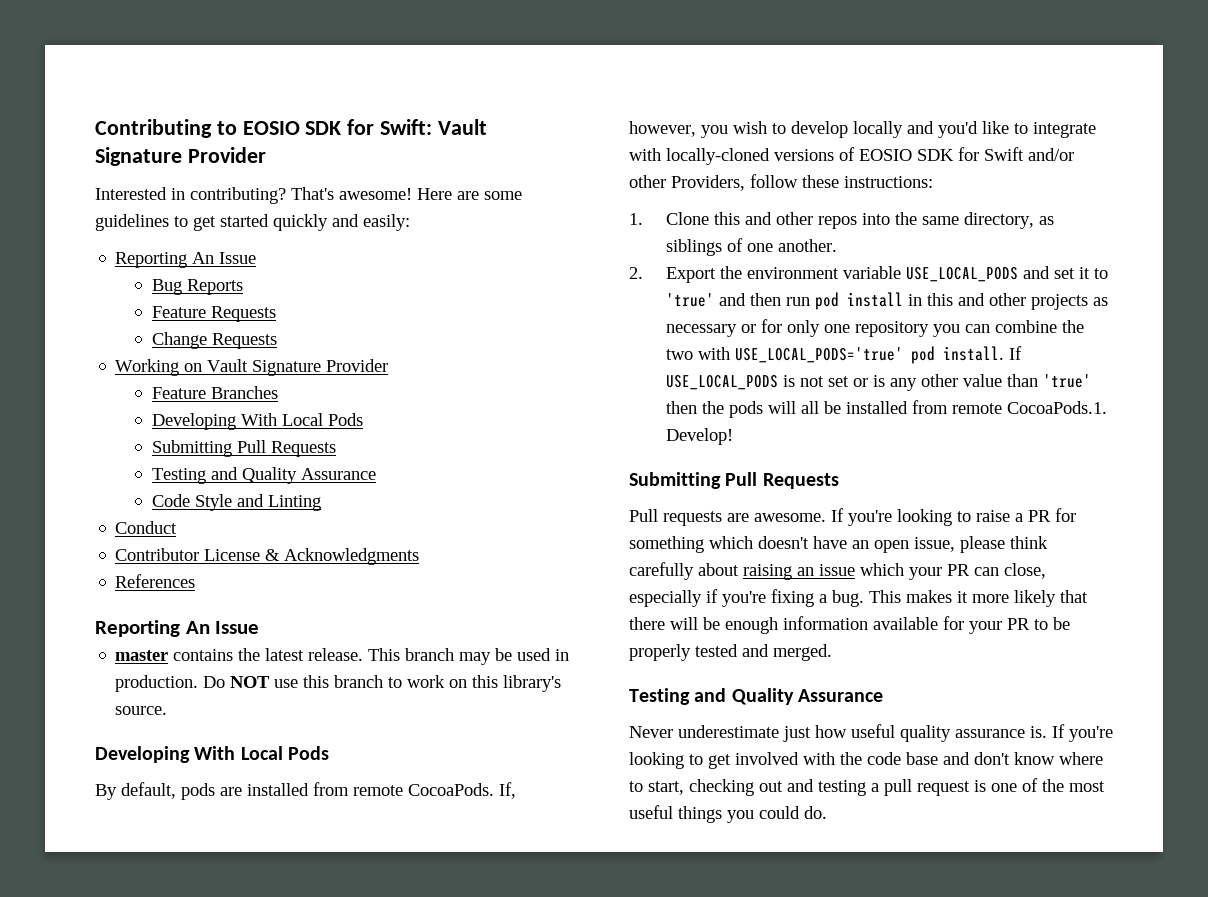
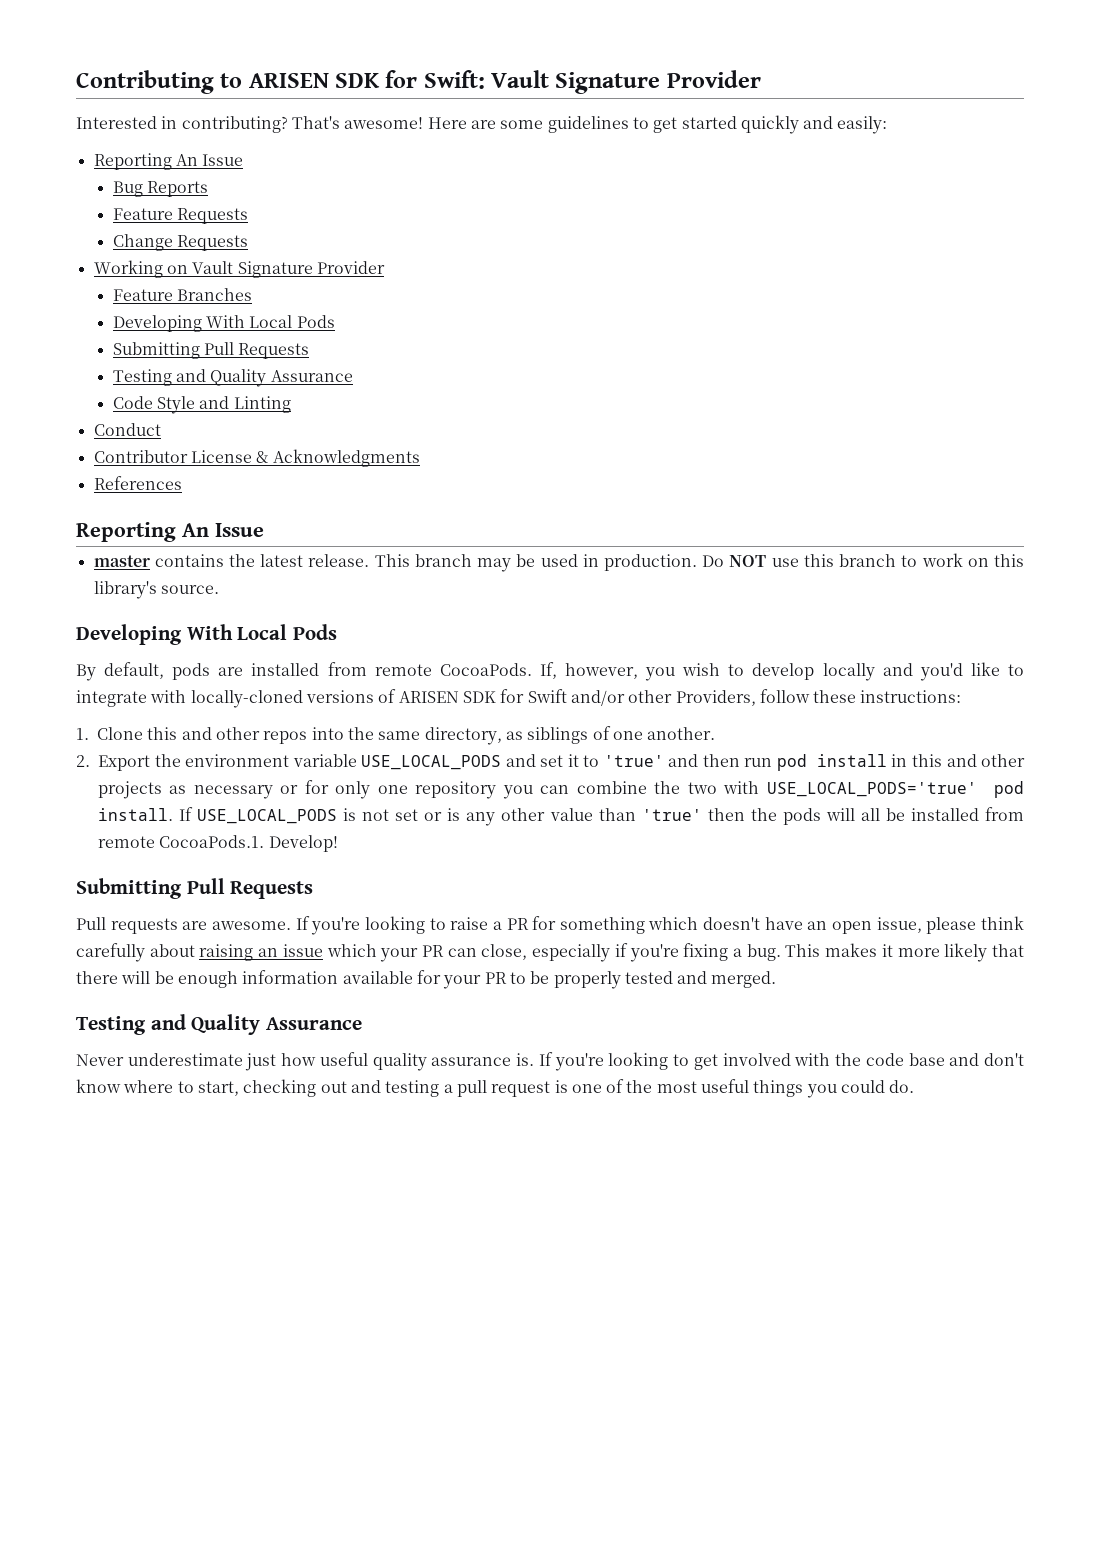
[242,121,300,135] EOSIO -> [248,73,329,88] ARISEN
[859,149,912,161] EOSIO -> [398,691,459,703] ARISEN

